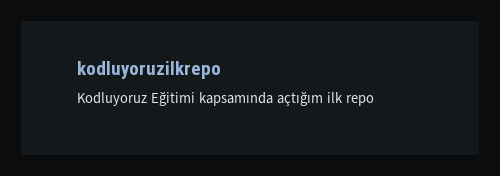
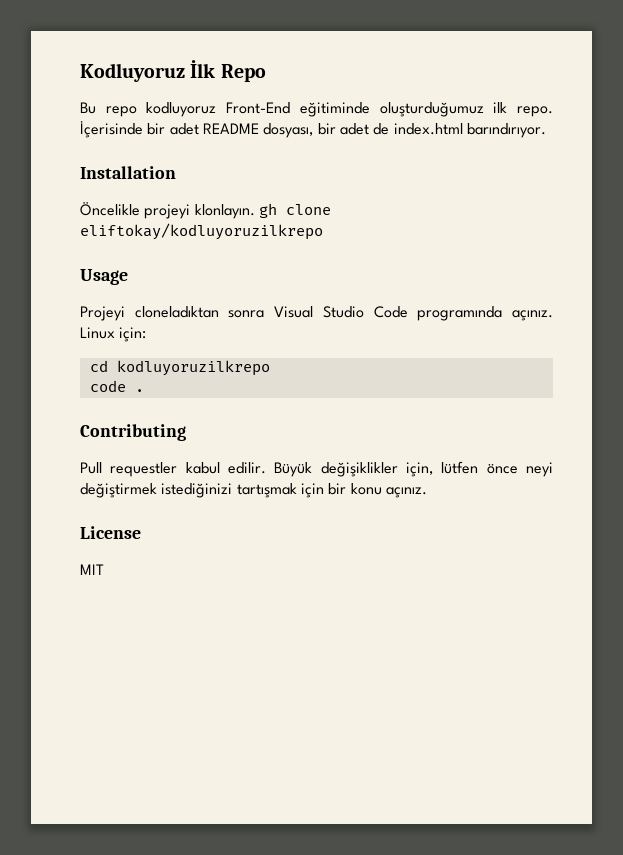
[77,61,221,79] [77,91,374,106] kodluyoruzilkrepo // Kodluyoruz Eğitimi kapsamında açtığım ilk repo -> [80,60,266,82] [80,102,553,117] [80,121,546,138] [80,166,176,179] [80,202,331,219] [80,223,323,240] [80,269,128,285] [80,306,553,321] [80,327,147,342] [89,360,270,376] [89,380,144,392] [80,424,186,441] [80,461,553,477] [80,483,427,498] [80,526,141,539] [80,564,104,575] Kodluyoruz İlk Repo // Bu repo kodluyoruz Front-End eğitiminde oluşturduğumuz ilk repo. İçerisinde bir adet README dosyası, bir adet de index.html barındırıyor. // Installation // Öncelikle projeyi klonlayın. gh clone eliftokay/kodluyoruzilkrepo // Usage // Projeyi cloneladıktan sonra Visual Studio Code programında açınız. Linux için: // cd kodluyoruzilkrepo // code . // Contributing // Pull requestler kabul edilir. Büyük değişiklikler için, lütfen önce neyi değiştirmek istediğinizi tartışmak için bir konu açınız. // License // MIT

